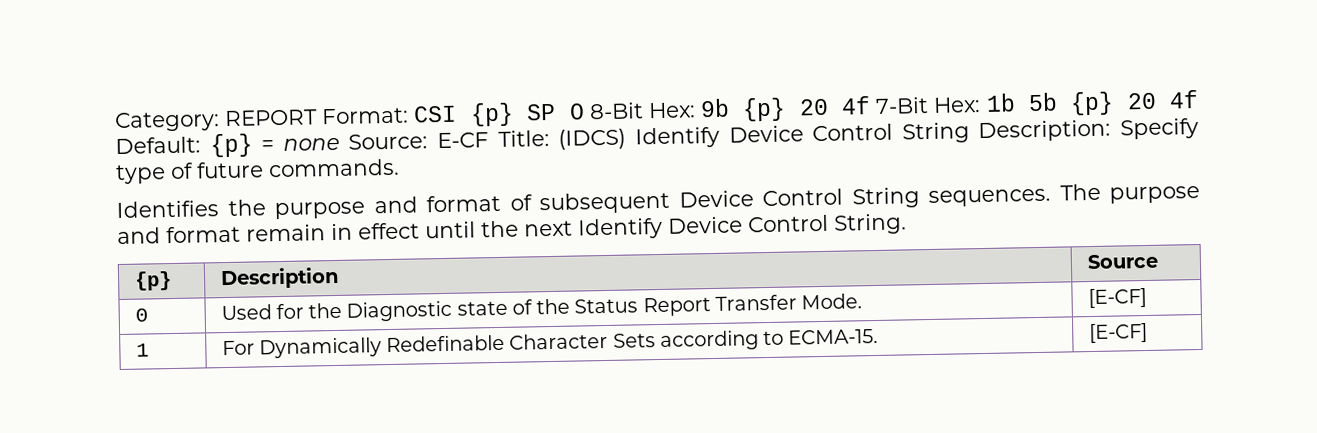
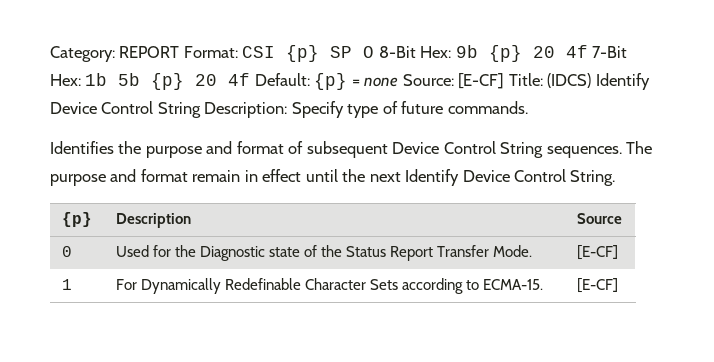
[437,132,490,149] E-CF -> [458,73,505,89] [E-CF]

